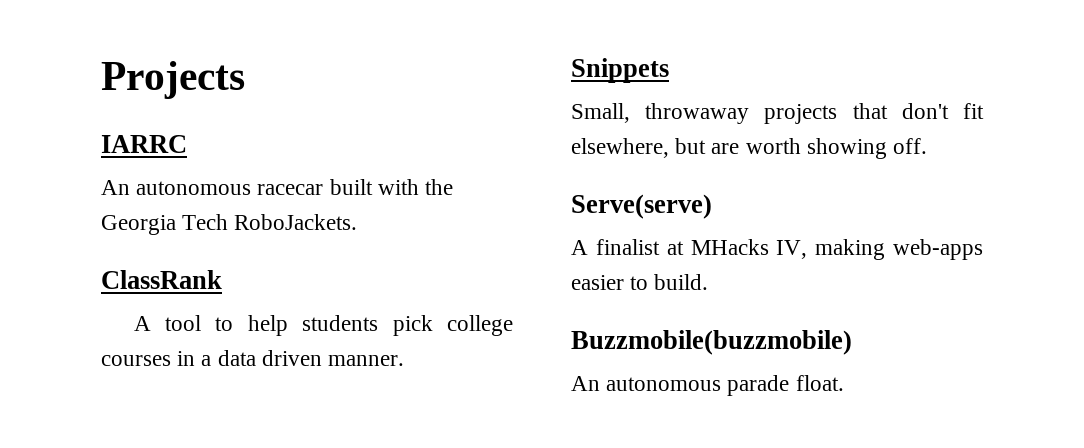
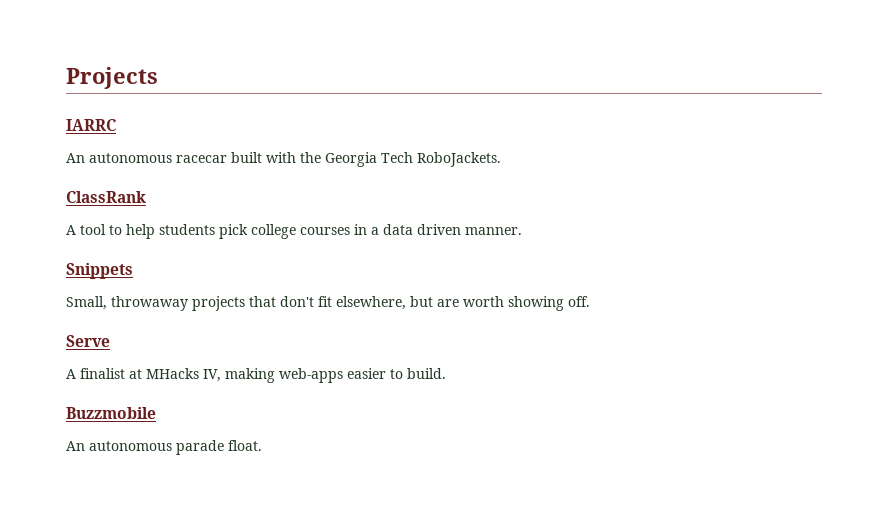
[571,194,712,219] Serve(serve) -> [66,335,110,347] Serve
[571,330,852,355] Buzzmobile(buzzmobile) -> [66,407,156,419] Buzzmobile

